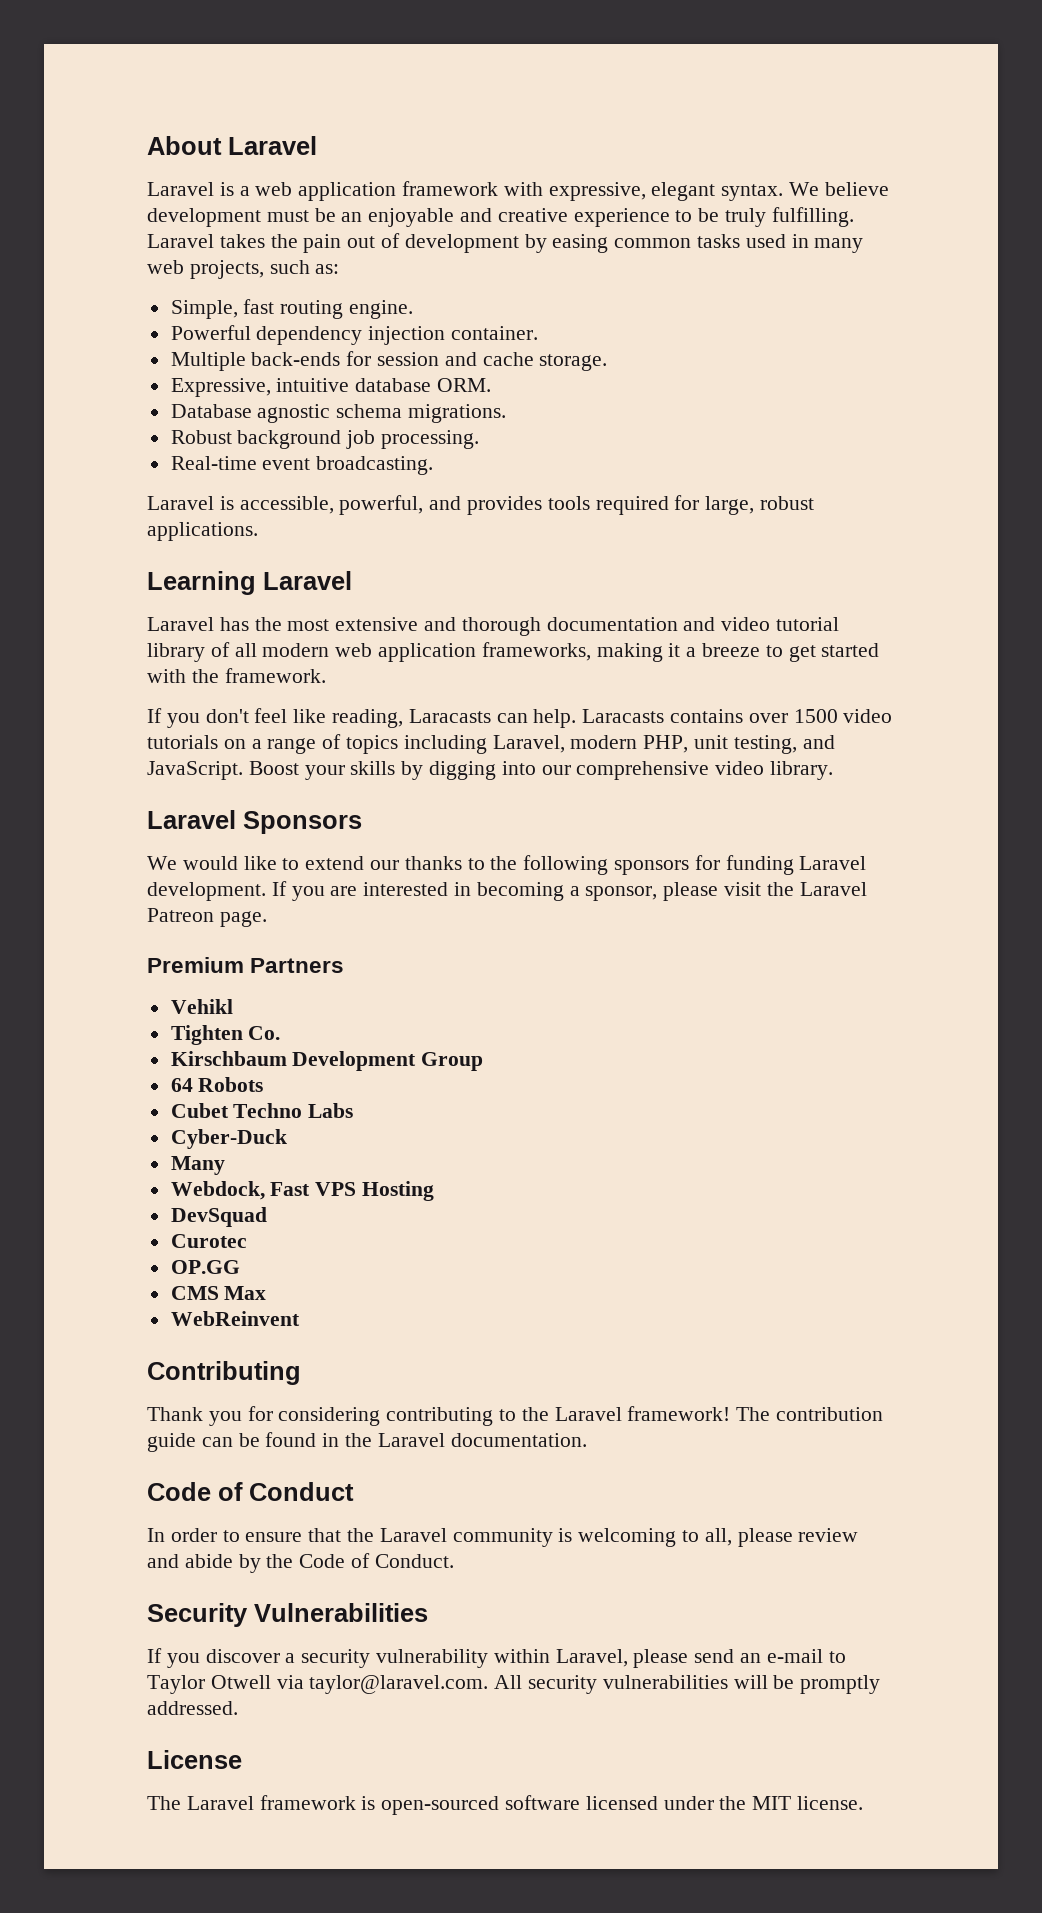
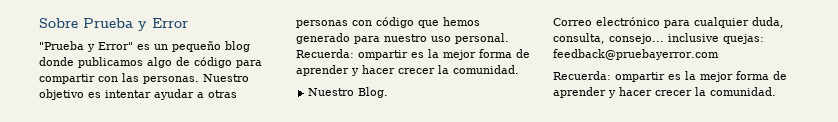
[147,136,317,155] [147,181,889,201] [147,207,854,227] [147,233,864,253] [147,260,340,279] [170,299,414,319] [170,325,539,345] [170,351,608,371] [170,378,492,397] [170,404,507,423] [170,430,480,449] [170,456,434,475] [147,495,815,515] [147,522,258,541] [147,571,352,595] [147,617,840,636] [147,642,880,662] [147,668,326,683] [147,708,893,728] [147,734,835,754] [147,761,834,780] [147,810,362,834] [147,855,867,875] [147,881,867,901] [147,908,267,927] [147,957,345,973] [170,999,233,1014] [170,1025,281,1045] [170,1051,484,1071] [170,1077,264,1092] [170,1103,354,1118] [170,1129,287,1149] [170,1156,225,1175] [170,1181,435,1201] [170,1207,267,1227] [170,1234,247,1248] [170,1260,240,1274] [170,1286,267,1300] [170,1311,300,1326] [147,1361,301,1385] [147,1406,884,1426] [147,1432,587,1452] [147,1482,354,1501] [147,1528,859,1547] [147,1553,454,1573] [147,1603,428,1627] [147,1648,846,1668] [147,1675,881,1694] [147,1701,238,1715] [147,1750,242,1769] [147,1795,864,1815] About Laravel // Laravel is a web application framework with expressive, elegant syntax. We believe development must be an enjoyable and creative experience to be truly fulfilling. Laravel takes the pain out of development by easing common tasks used in many web projects, such as: // Simple, fast routing engine. // Powerful dependency injection container. // Multiple back-ends for session and cache storage. // Expressive, intuitive database ORM. // Database agnostic schema migrations. // Robust background job processing. // Real-time event broadcasting. // Laravel is accessible, powerful, and provides tools required for large, robust applications. // Learning Laravel // Laravel has the most extensive and thorough documentation and video tutorial library of all modern web application frameworks, making it a breeze to get started with the framework. // If you don't feel like reading, Laracasts can help. Laracasts contains over 1500 video tutorials on a range of topics including Laravel, modern PHP, unit testing, and JavaScript. Boost your skills by digging into our comprehensive video library. // Laravel Sponsors // We would like to extend our thanks to the following sponsors for funding Laravel development. If you are interested in becoming a sponsor, please visit the Laravel Patreon page. // Premium Partners // Vehikl // Tighten Co. // Kirschbaum Development Group // 64 Robots // Cubet Techno Labs // Cyber-Duck // Many // Webdock, Fast VPS Hosting // DevSquad // Curotec // OP.GG // CMS Max // WebReinvent // Contributing // Thank you for considering contributing to the Laravel framework! The contribution guide can be found in the Laravel documentation. // Code of Conduct // In order to ensure that the Laravel community is welcoming to all, please review and abide by the Code of Conduct. // Security Vulnerabilities // If you discover a security vulnerability within Laravel, please send an e-mail to Taylor Otwell via taylor@laravel.com. All security vulnerabilities will be promptly addressed. // License // The Laravel framework is open-sourced software licensed under the MIT license. -> [39,18,188,31] [39,41,250,52] [39,57,262,68] [39,73,249,84] [39,89,237,100] [296,17,480,28] [296,33,509,44] [296,49,530,60] [296,65,519,76] [308,87,389,98] [553,17,784,28] [553,33,764,44] [553,49,719,60] [553,71,787,82] [553,87,776,98] Sobre Prueba y Error // "Prueba y Error" es un pequeño blog donde publicamos algo de código para compartir con las personas. Nuestro objetivo es intentar ayudar a otras personas con código que hemos generado para nuestro uso personal. Recuerda: ompartir es la mejor forma de aprender y hacer crecer la comunidad. // Nuestro Blog. // Correo electrónico para cualquier duda, consulta, consejo... inclusive quejas: feedback@pruebayerror.com // Recuerda: ompartir es la mejor forma de aprender y hacer crecer la comunidad.

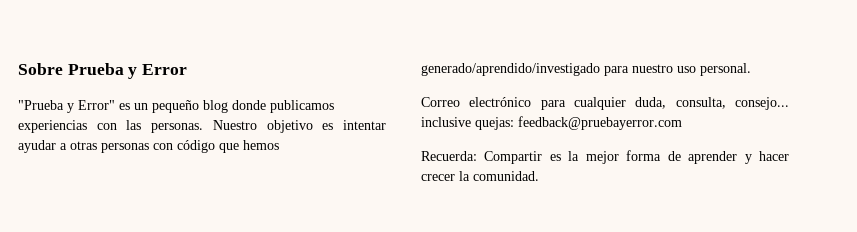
[147,57,262,68] [39,74,95,84] algo de código para compartir -> [18,120,87,133] experiencias
[296,33,350,44] generado -> [421,63,600,76] generado/aprendido/investigado
[296,49,530,60] [296,65,519,76] [308,87,389,98] Recuerda: ompartir es la mejor forma de aprender y hacer crecer la comunidad. // Nuestro Blog. -> (751, 69) none
[615,72,665,82] ompartir -> [484,151,543,164] Compartir

